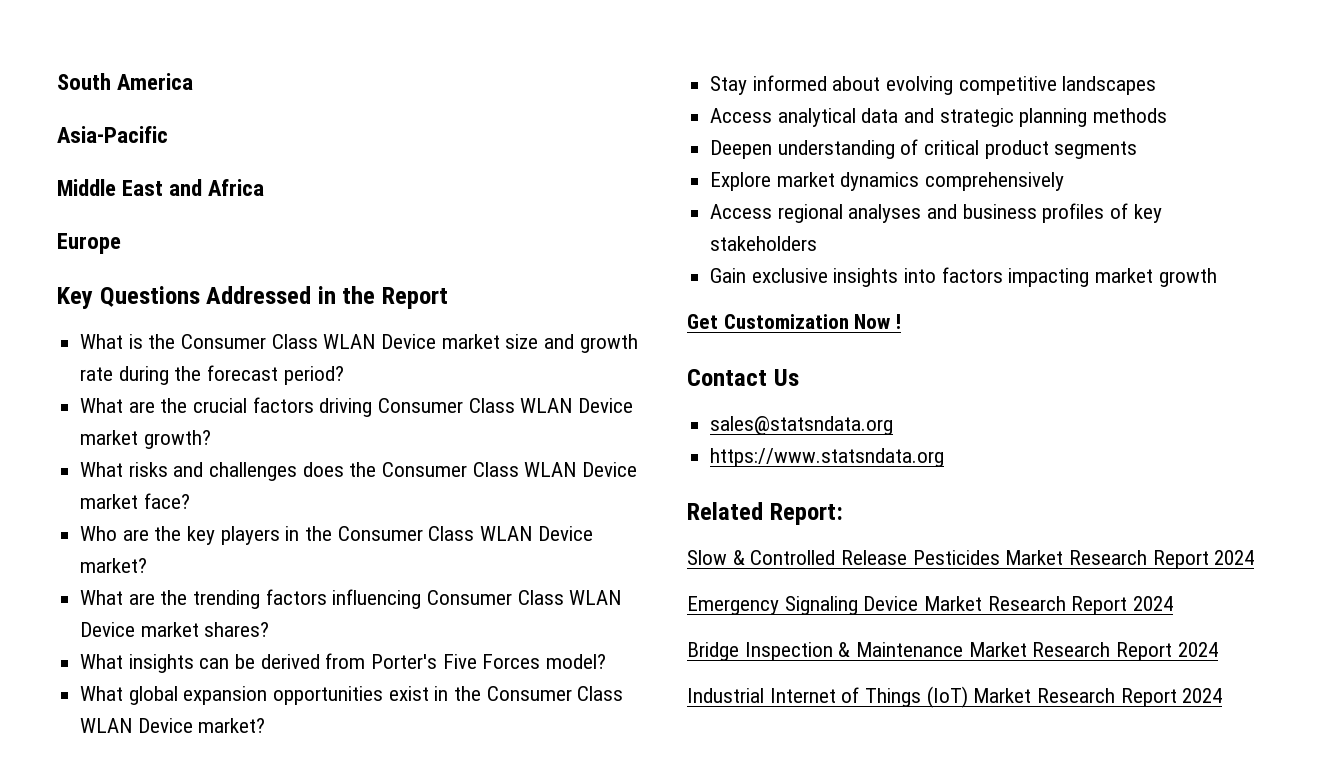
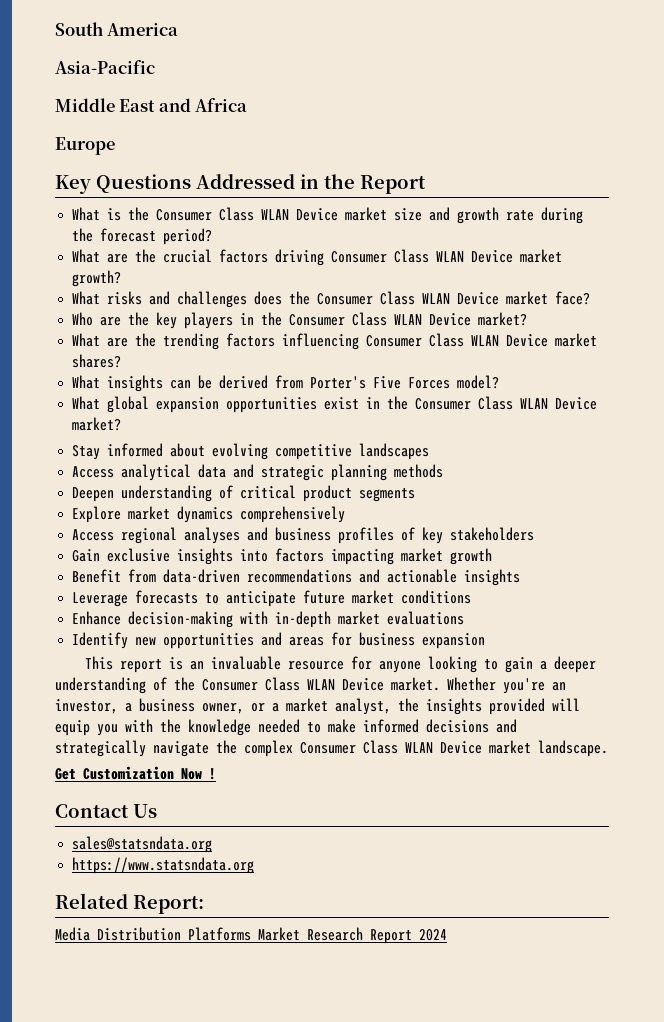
(1217, 277) none -> [72,569,521,586] [72,590,472,607] [72,611,465,628] [72,632,486,649] [84,656,596,673] [55,677,566,694] [55,698,580,715] [55,719,517,736] [55,740,608,757] // Benefit from data-driven recommendations and actionable insights // Leverage forecasts to anticipate future market conditions // Enhance decision-making with in-depth market evaluations // Identify new opportunities and areas for business expansion // This report is an invaluable resource for anyone looking to gain a deeper understanding of the Consumer Class WLAN Device market. Whether you're an investor, a business owner, or a market analyst, the insights provided will equip you with the knowledge needed to make informed decisions and strategically navigate the complex Consumer Class WLAN Device market landscape.
[687,550,1255,569] [687,596,1174,615] [687,642,1218,661] [687,686,1223,708] Slow & Controlled Release Pesticides Market Research Report 2024 // Emergency Signaling Device Market Research Report 2024 // Bridge Inspection & Maintenance Market Research Report 2024 // Industrial Internet of Things (IoT) Market Research Report 2024 -> [55,927,447,944] Media Distribution Platforms Market Research Report 2024

